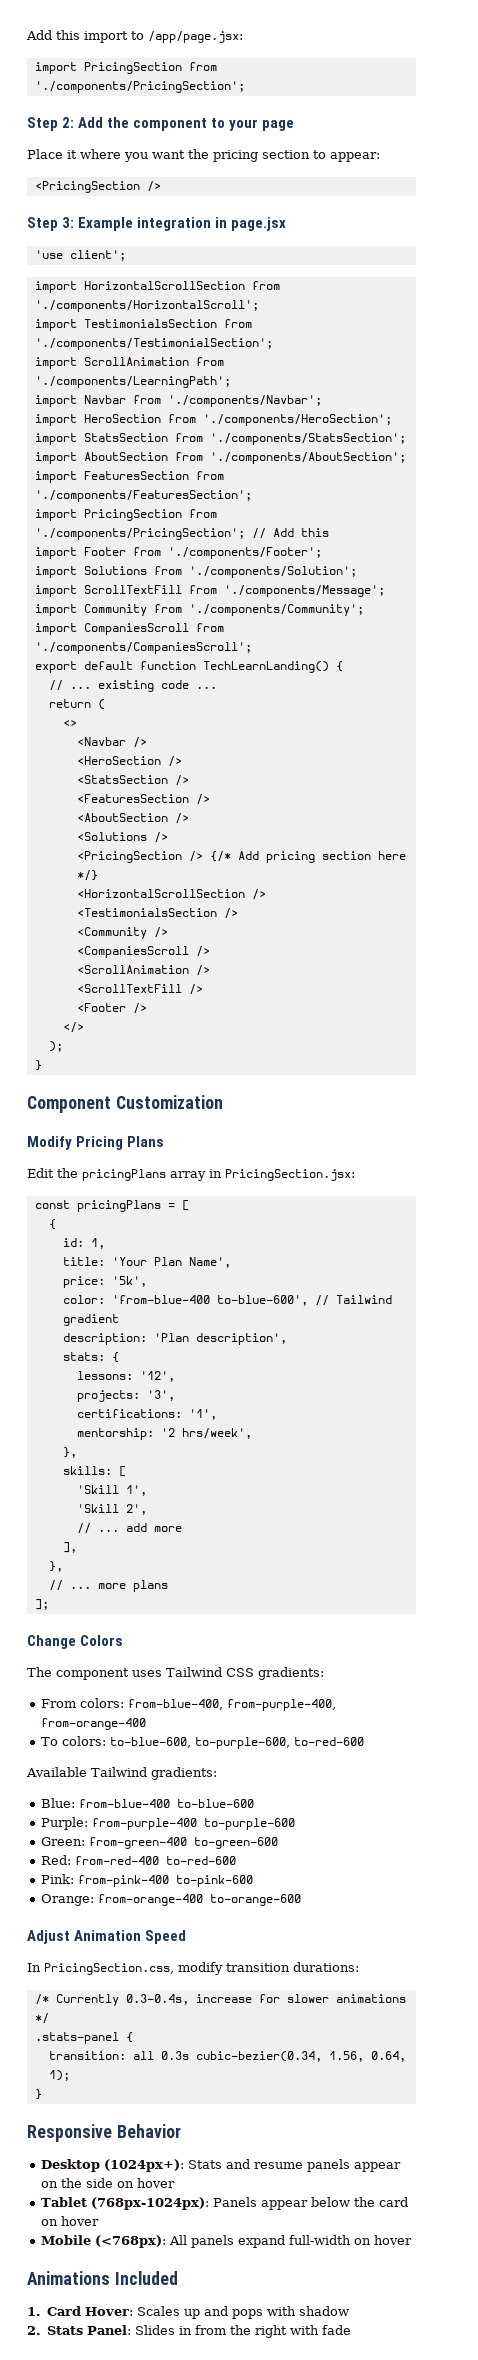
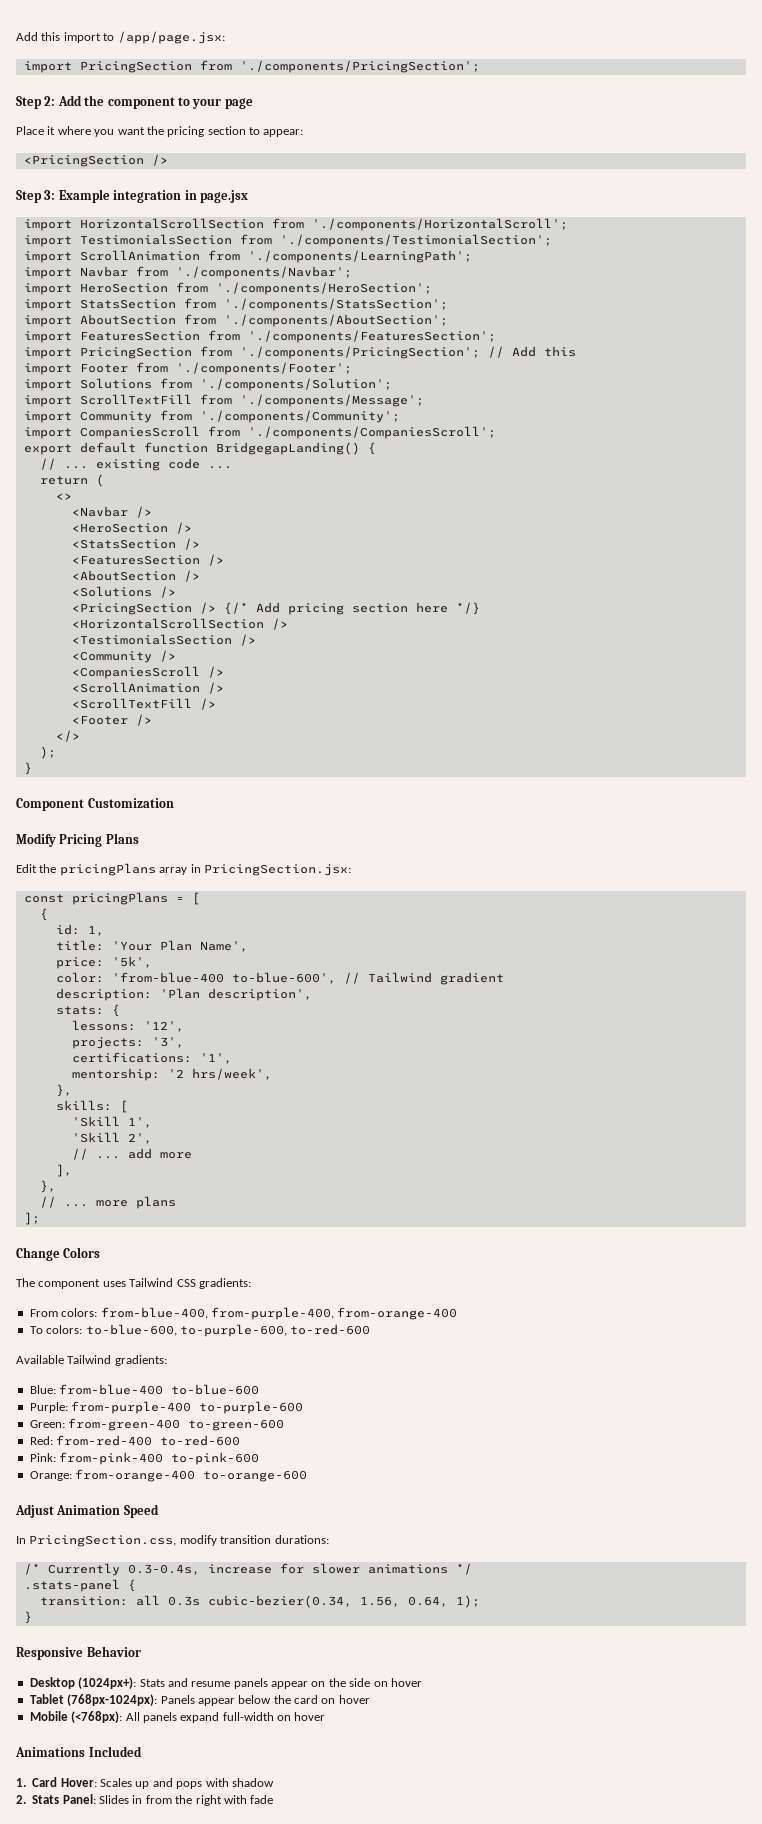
[34,250,126,261] // 'use client'; -> (248, 196) none
[202,661,329,673] TechLearnLanding() -> [215,442,360,455] BridgegapLanding()

